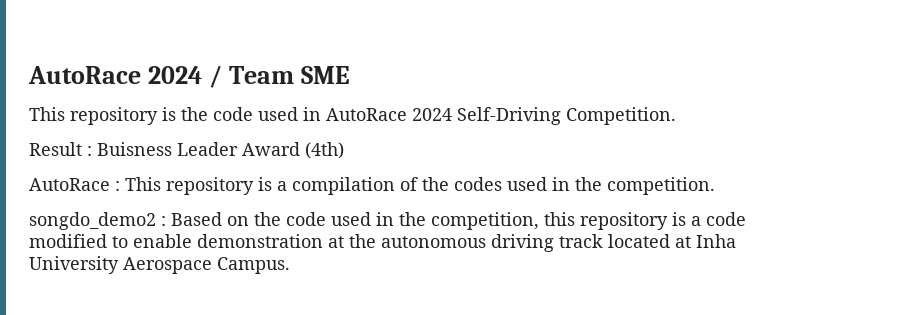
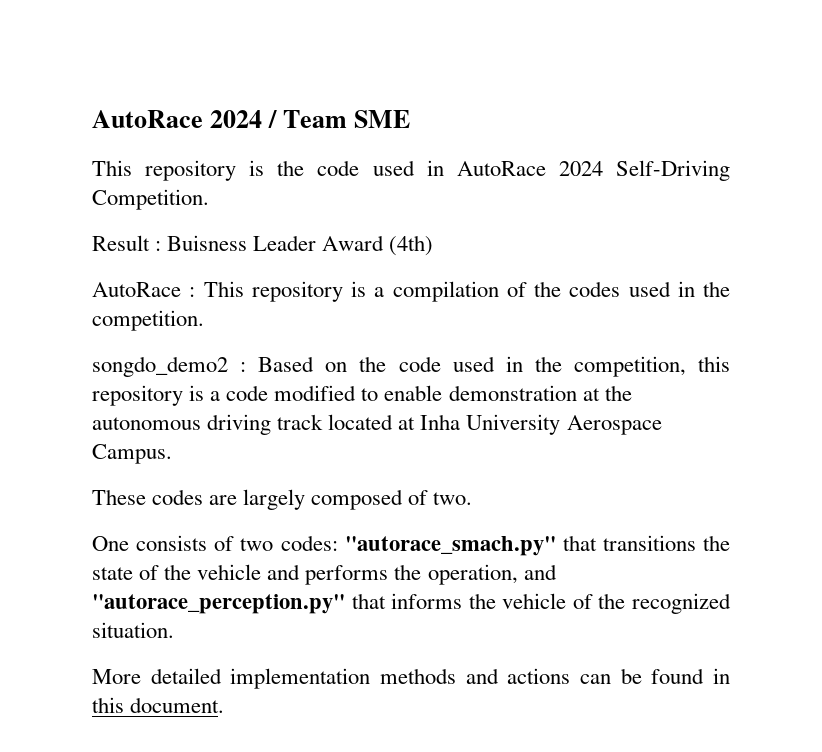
(290, 265) none -> [92,489,473,510] [92,535,730,556] [92,564,557,585] [92,593,731,614] [92,622,174,638] [92,668,730,689] [92,697,225,713] // These codes are largely composed of two. // One consists of two codes: "autorace_smach.py" that transitions the state of the vehicle and performs the operation, and "autorace_perception.py" that informs the vehicle of the recognized situation. // More detailed implementation methods and actions can be found in this document.

